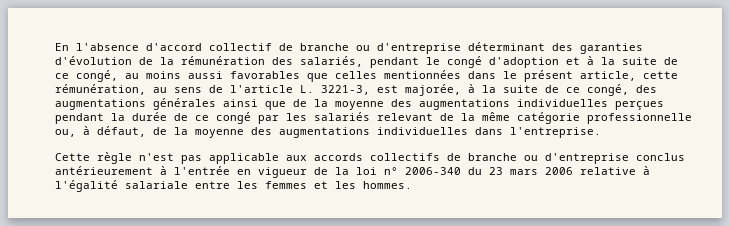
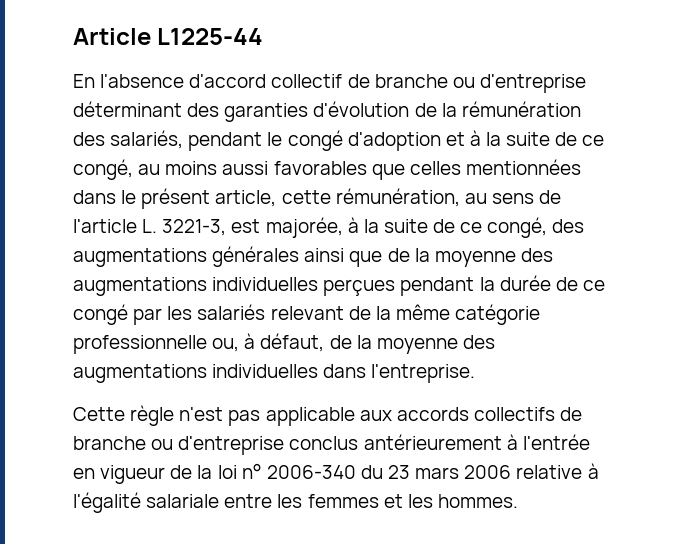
(55, 47) none -> [73,28,264,45] Article L1225-44 //

